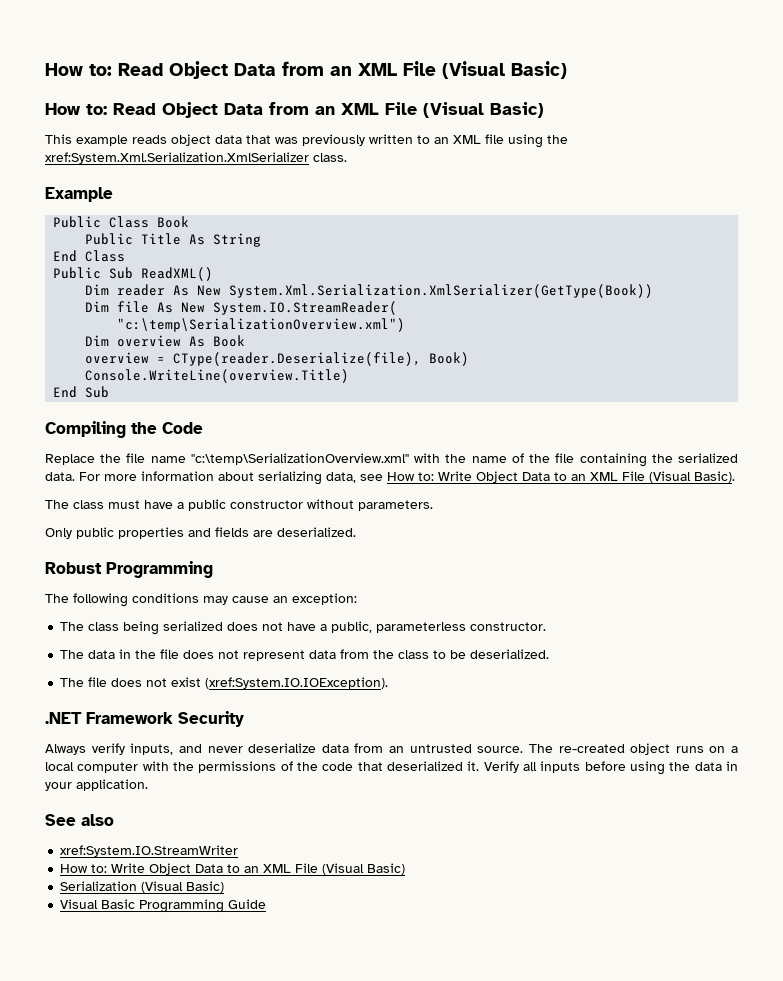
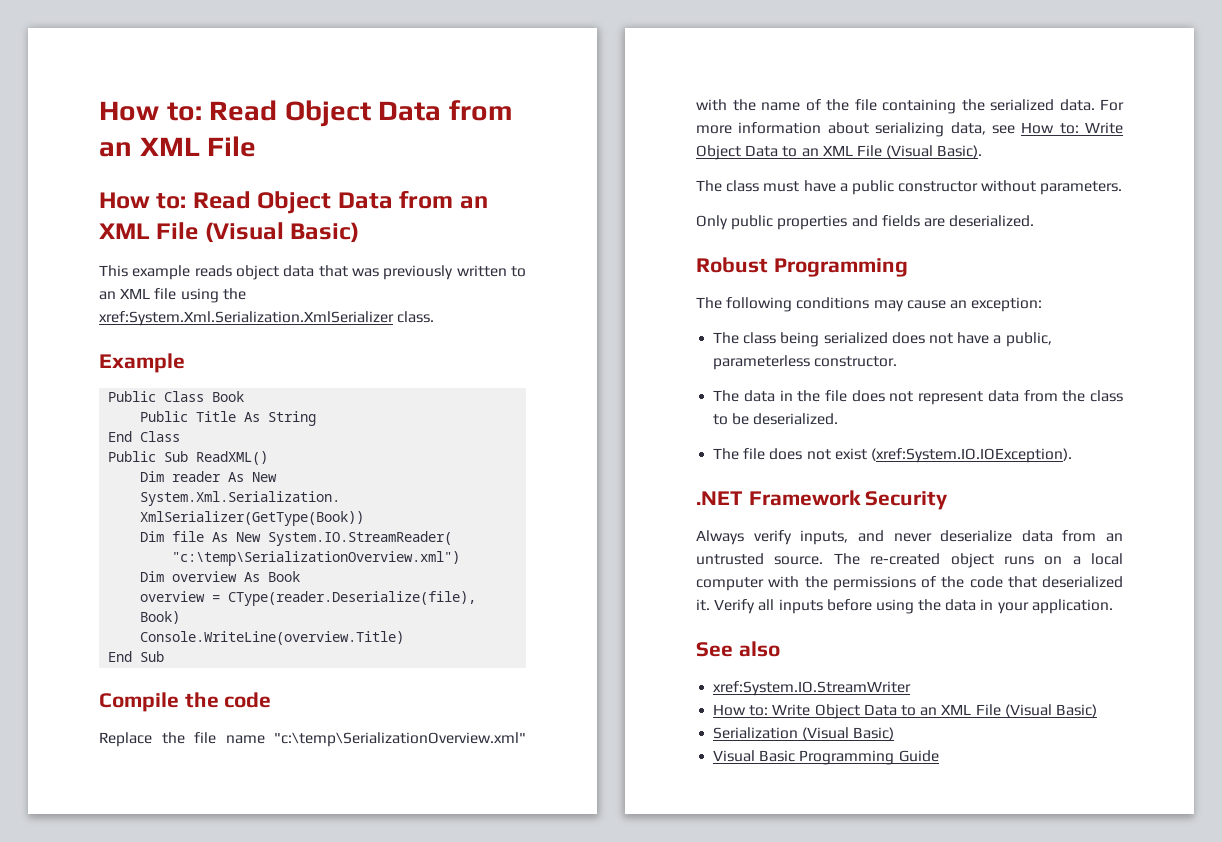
[45,61,567,79] How to: Read Object Data from an XML File (Visual Basic) -> [99,100,513,127] [99,136,257,157] How to: Read Object Data from an XML File
[45,421,203,438] Compiling the Code -> [99,692,272,712] Compile the code

